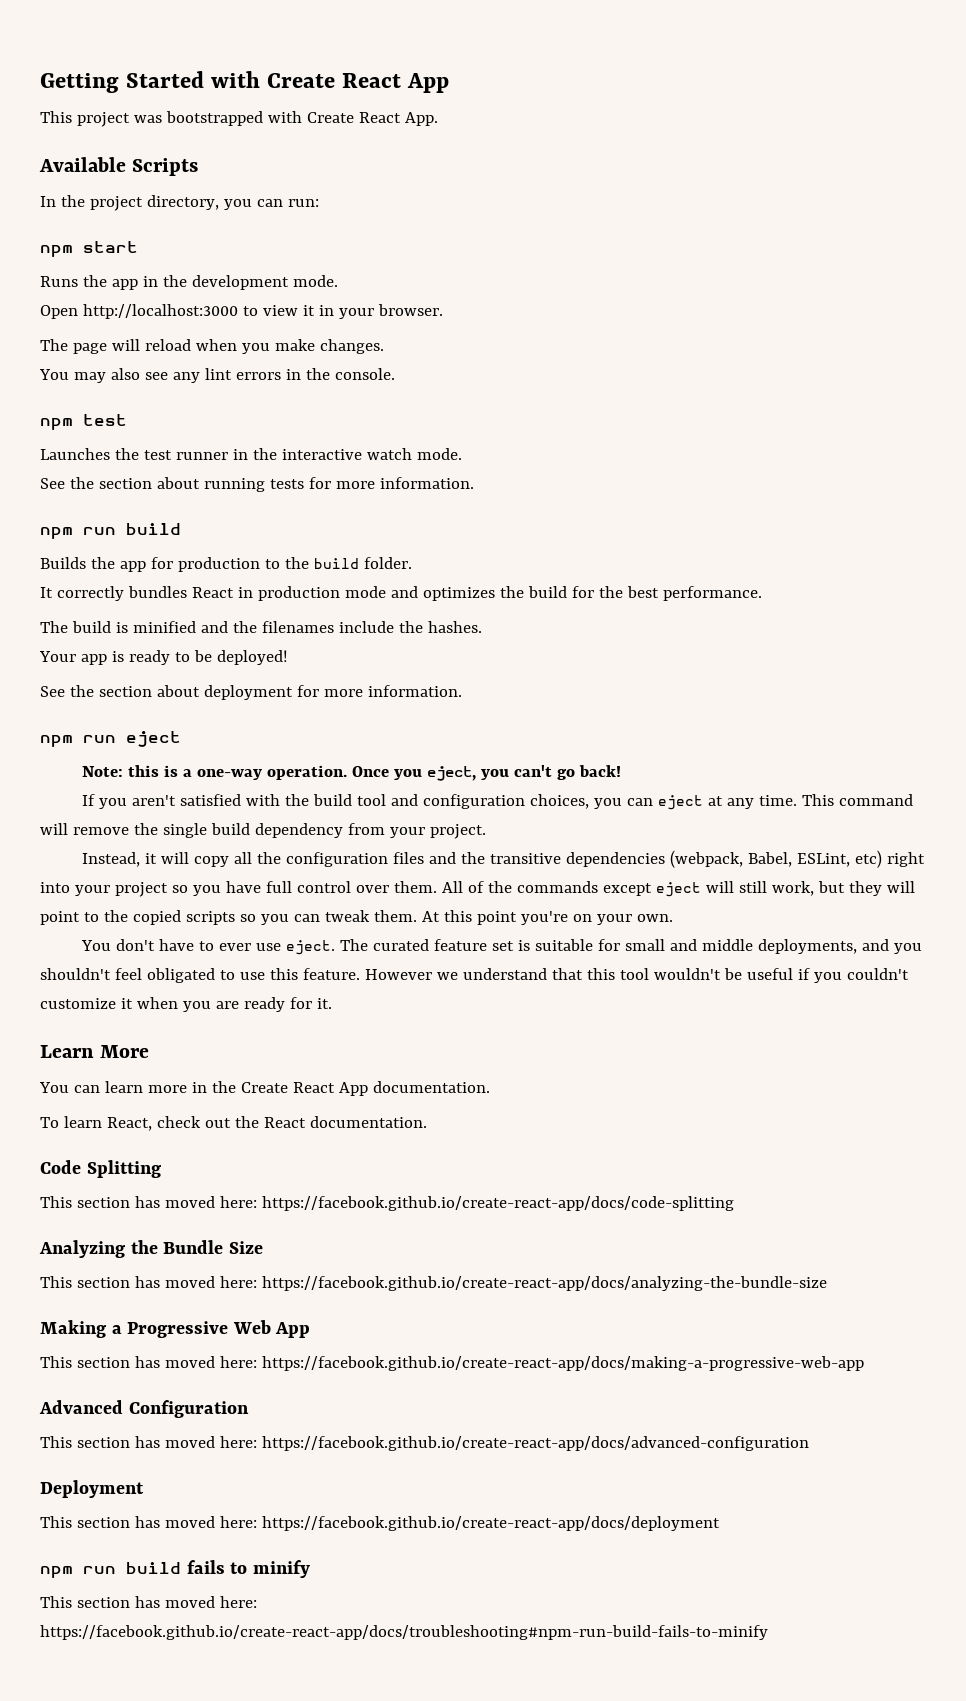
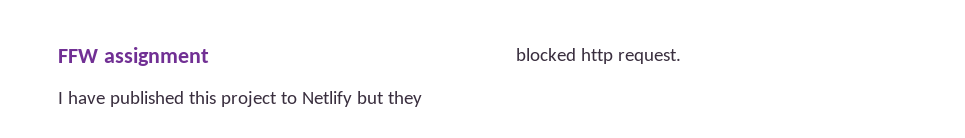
[40,71,450,93] [40,111,438,127] [39,157,199,176] [40,195,319,211] [40,241,138,257] [40,275,338,290] [40,304,443,319] [40,339,384,354] [39,368,395,383] [40,414,127,430] [40,448,462,460] [40,477,474,492] [40,523,181,539] [40,557,412,572] [40,586,762,601] [40,621,482,633] [39,650,288,665] [40,685,462,700] [40,731,181,747] [82,765,622,781] [82,794,914,810] [40,823,486,839] [82,850,926,868] [40,881,915,897] [40,910,673,925] [81,939,923,955] [40,968,909,983] [40,997,332,1012] [40,1045,150,1058] [39,1081,490,1096] [40,1116,427,1131] [40,1160,161,1178] [40,1196,734,1211] [39,1240,263,1258] [40,1276,827,1291] [40,1320,311,1338] [40,1356,864,1371] [39,1400,249,1418] [40,1436,809,1451] [40,1480,144,1498] [40,1516,720,1531] [40,1560,310,1578] [40,1596,257,1608] [40,1625,768,1640] Getting Started with Create React App // This project was bootstrapped with Create React App. // Available Scripts // In the project directory, you can run: // npm start // Runs the app in the development mode. // Open http://localhost:3000 to view it in your browser. // The page will reload when you make changes. // You may also see any lint errors in the console. // npm test // Launches the test runner in the interactive watch mode. // See the section about running tests for more information. // npm run build // Builds the app for production to the build folder. // It correctly bundles React in production mode and optimizes the build for the best performance. // The build is minified and the filenames include the hashes. // Your app is ready to be deployed! // See the section about deployment for more information. // npm run eject // Note: this is a one-way operation. Once you eject, you can't go back! // If you aren't satisfied with the build tool and configuration choices, you can eject at any time. This command will remove the single build dependency from your project. // Instead, it will copy all the configuration files and the transitive dependencies (webpack, Babel, ESLint, etc) right into your project so you have full control over them. All of the commands except eject will still work, but they will point to the copied scripts so you can tweak them. At this point you're on your own. // You don't have to ever use eject. The curated feature set is suitable for small and middle deployments, and you shouldn't feel obligated to use this feature. However we understand that this tool wouldn't be useful if you couldn't customize it when you are ready for it. // Learn More // You can learn more in the Create React App documentation. // To learn React, check out the React documentation. // Code Splitting // This section has moved here: https://facebook.github.io/create-react-app/docs/code-splitting // Analyzing the Bundle Size // This section has moved here: https://facebook.github.io/create-react-app/docs/analyzing-the-bundle-size // Making a Progressive Web App // This section has moved here: https://facebook.github.io/create-react-app/docs/making-a-progressive-web-app // Advanced Configuration // This section has moved here: https://facebook.github.io/create-react-app/docs/advanced-configuration // Deployment // This section has moved here: https://facebook.github.io/create-react-app/docs/deployment // npm run build fails to minify // This section has moved here: https://facebook.github.io/create-react-app/docs/troubleshooting#npm-run-build-fails-to-minify -> [58,47,209,66] [58,91,422,107] [516,48,681,64] FFW assignment // I have published this project to Netlify but they blocked http request.

